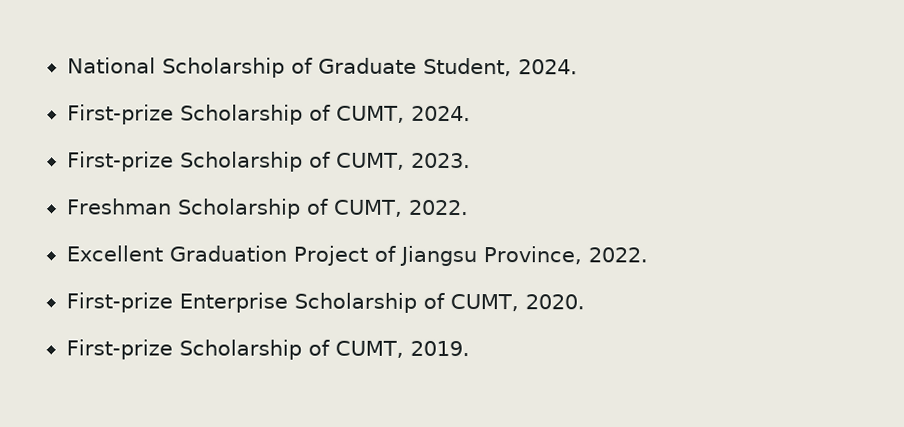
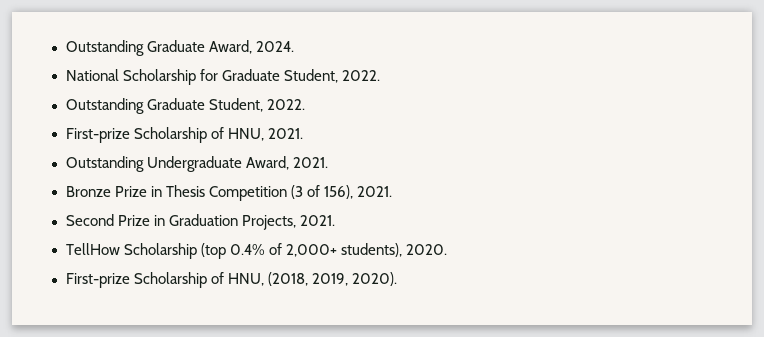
(66, 65) none -> [65,40,294,56] Outstanding Graduate Award, 2024. //
[290,57,578,77] [66,104,471,125] [66,151,471,172] [65,198,469,219] [65,245,648,267] [65,292,519,313] of Graduate Student, 2024. // First-prize Scholarship of CUMT, 2024. // First-prize Scholarship of CUMT, 2023. // Freshman Scholarship of CUMT, 2022. // Excellent Graduation Project of Jiangsu Province, 2022. // First-prize Enterprise Scholarship of CUMT, -> [199,69,380,83] [65,98,305,114] [65,127,303,143] [65,156,328,172] [65,185,392,201] [65,214,335,230] [65,243,402,259] for Graduate Student, 2022. // Outstanding Graduate Student, 2022. // First-prize Scholarship of HNU, 2021. // Outstanding Undergraduate Award, 2021. // Bronze Prize in Thesis Competition (3 of 156), 2021. // Second Prize in Graduation Projects, 2021. // TellHow Scholarship (top 0.4% of 2,000+ students),
[334,340,470,358] CUMT, 2019. -> [227,272,397,286] HNU, (2018, 2019, 2020).

